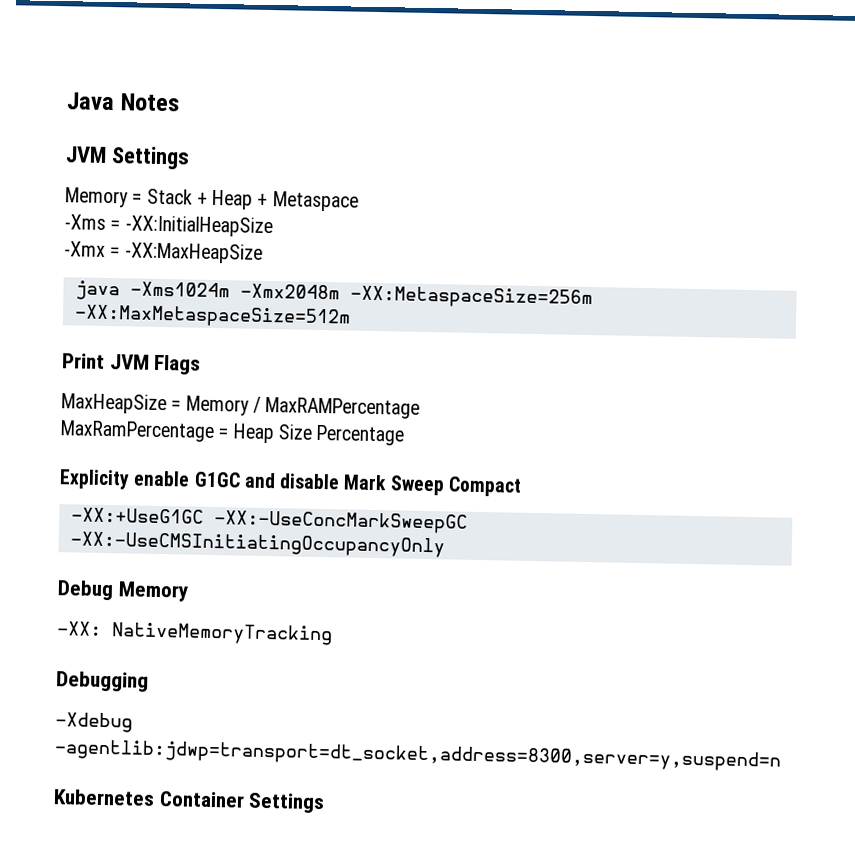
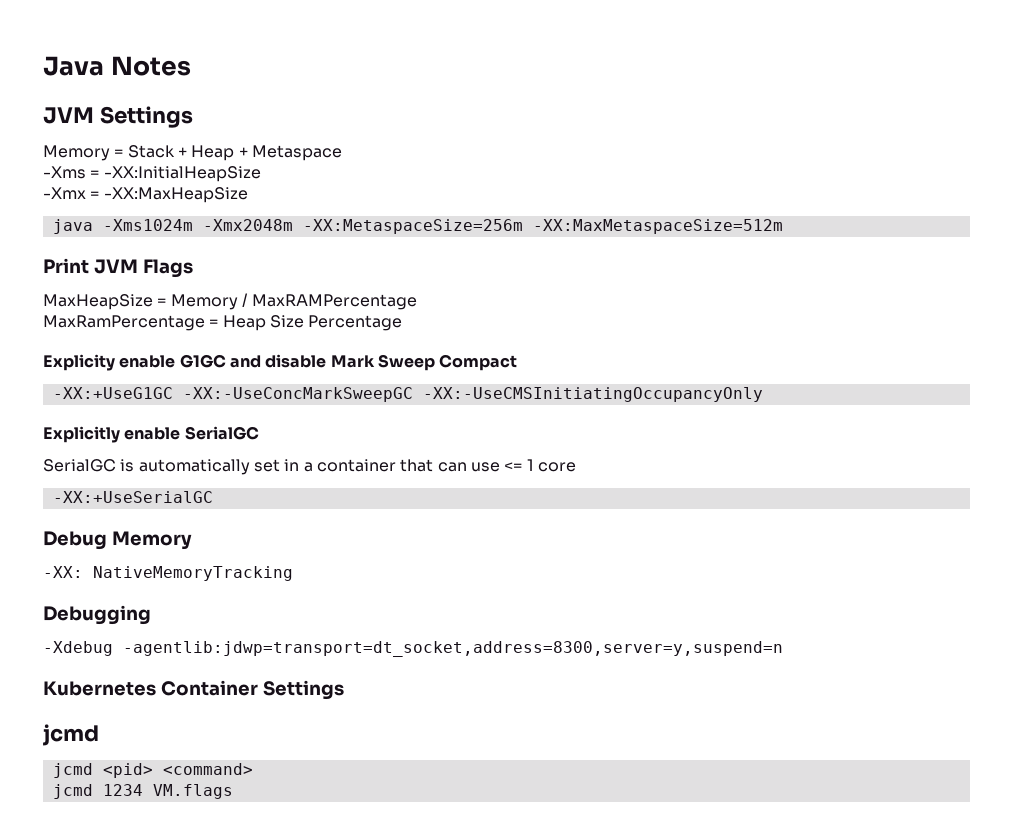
(445, 544) none -> [43,426,259,443] [43,459,576,475] [52,491,213,503] // Explicitly enable SerialGC // SerialGC is automatically set in a container that can use <= 1 core // -XX:+UseSerialGC
(326, 803) none -> [43,724,99,746] [52,763,253,778] [52,784,233,799] // jcmd // jcmd <pid> <command> // jcmd 1234 VM.flags

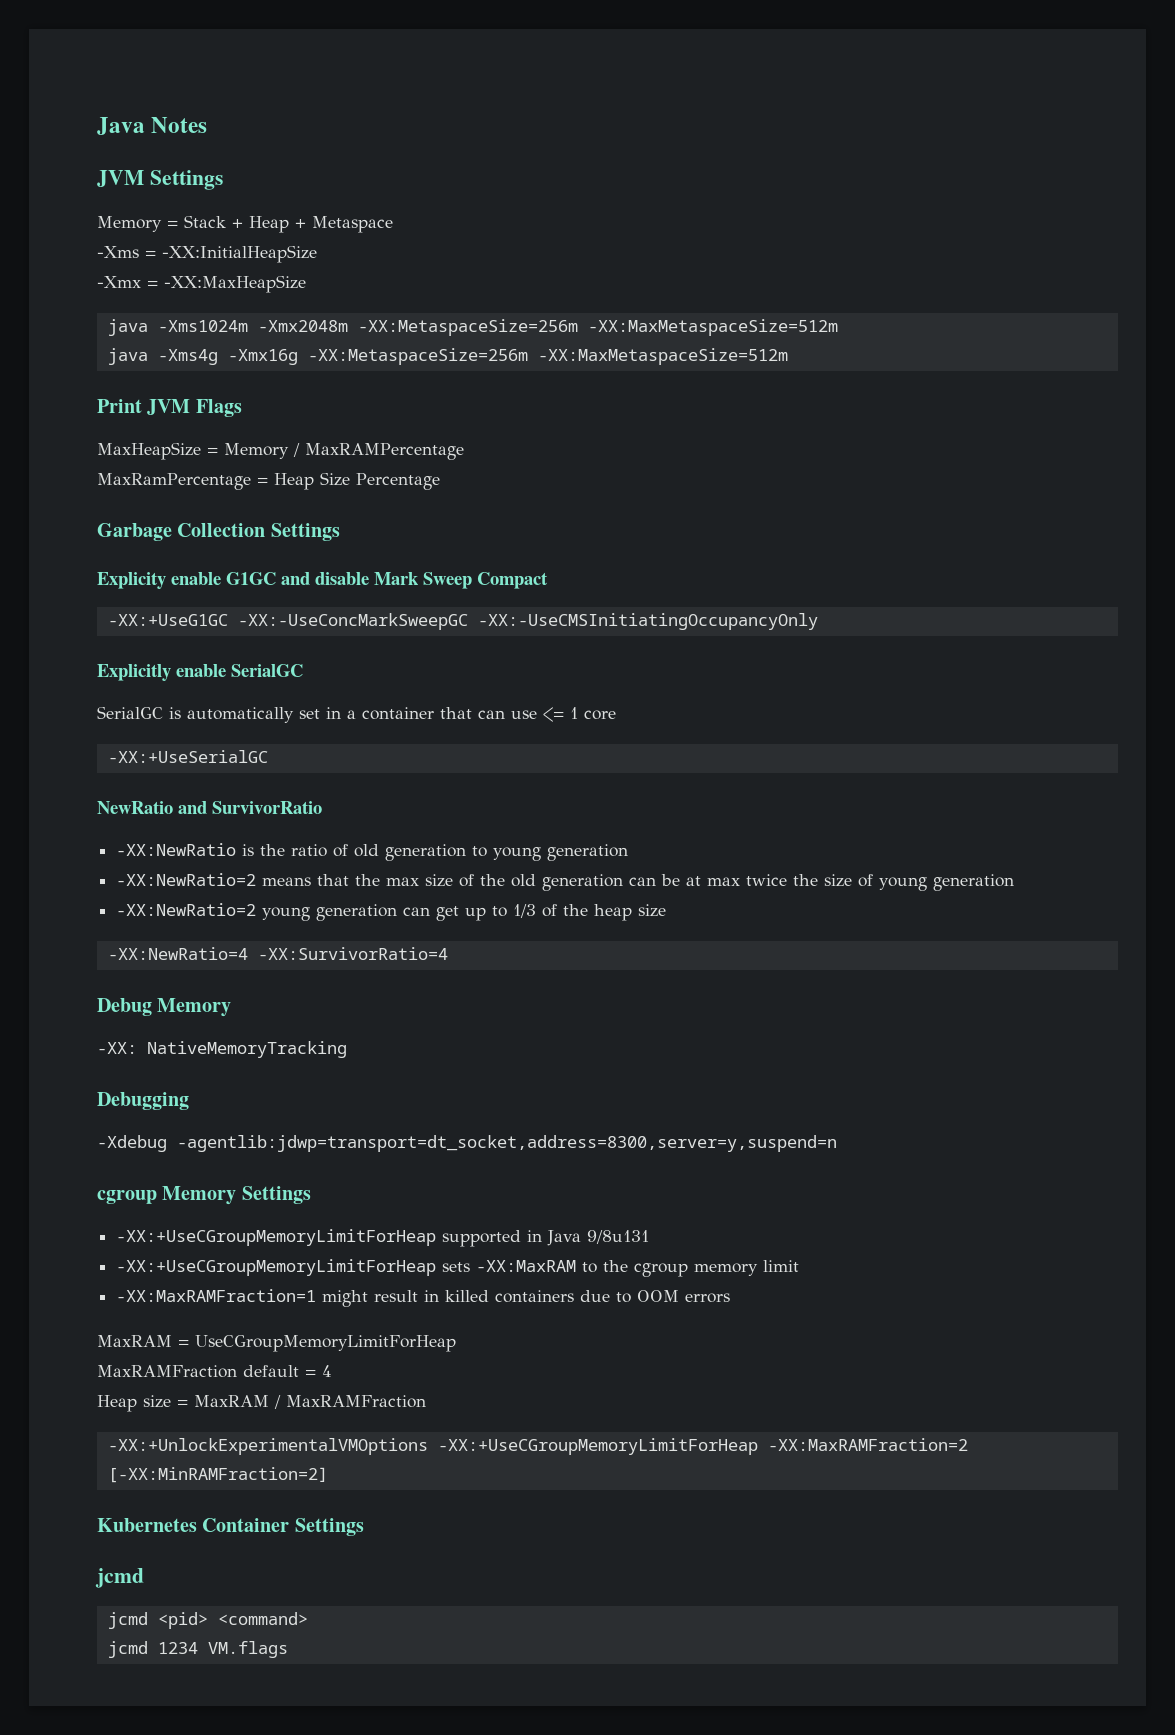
(783, 226) none -> [107,348,788,365] // java -Xms4g -Xmx16g -XX:MetaspaceSize=256m -XX:MaxMetaspaceSize=512m
(403, 323) none -> [97,523,340,541] // Garbage Collection Settings
(213, 497) none -> [97,801,322,814] [116,843,629,861] [116,873,1015,891] [116,903,667,921] [107,947,448,960] // NewRatio and SurvivorRatio // -XX:NewRatio is the ratio of old generation to young generation // -XX:NewRatio=2 means that the max size of the old generation can be at max twice the size of young generation // -XX:NewRatio=2 young generation can get up to 1/3 of the heap size // -XX:NewRatio=4 -XX:SurvivorRatio=4
(783, 649) none -> [97,1186,311,1205] [116,1229,650,1247] [116,1259,800,1277] [116,1289,731,1307] [97,1335,456,1352] [97,1365,332,1378] [97,1395,426,1412] [107,1438,968,1455] [107,1467,328,1483] // cgroup Memory Settings // -XX:+UseCGroupMemoryLimitForHeap supported in Java 9/8u131 // -XX:+UseCGroupMemoryLimitForHeap sets -XX:MaxRAM to the cgroup memory limit // -XX:MaxRAMFraction=1 might result in killed containers due to OOM errors // MaxRAM = UseCGroupMemoryLimitForHeap // MaxRAMFraction default = 4 // Heap size = MaxRAM / MaxRAMFraction // -XX:+UnlockExperimentalVMOptions -XX:+UseCGroupMemoryLimitForHeap -XX:MaxRAMFraction=2 [-XX:MinRAMFraction=2]

